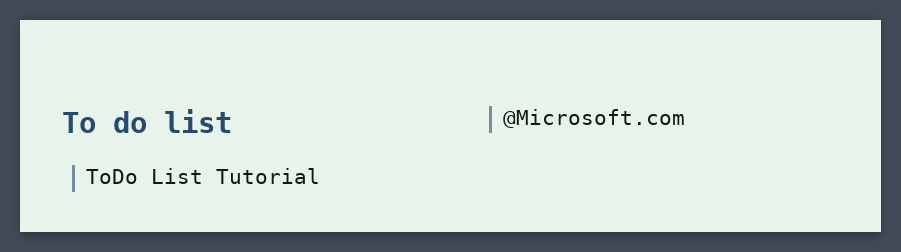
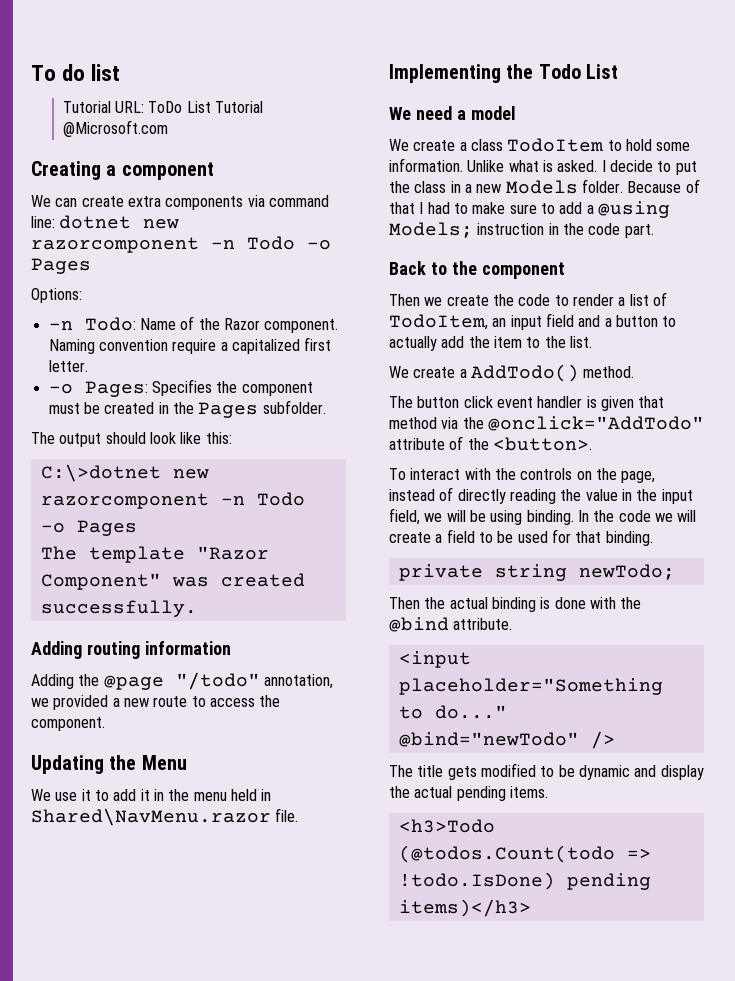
(232, 121) none -> [62,101,145,113] Tutorial URL:
(686, 118) none -> [31,161,214,180] [31,195,329,210] [31,215,180,229] [31,236,331,253] [31,258,91,274] [31,288,82,303] [48,316,339,333] [48,337,332,354] [48,360,88,372] [48,379,313,397] [48,400,326,418] [31,432,232,447] [40,464,209,482] [40,492,305,509] [40,520,137,536] [40,546,269,563] [40,573,305,590] [40,600,197,617] [31,641,231,659] [31,672,333,690] [31,695,281,710] [31,717,105,731] [31,755,187,774] [31,789,272,801] [31,808,299,826] [389,64,619,83] [389,106,516,120] [389,138,691,152] [389,158,697,175] [389,179,700,194] [389,201,670,218] [389,222,654,238] [389,261,565,279] [389,292,667,306] [389,313,677,330] [389,336,592,351] [389,364,635,382] [389,396,665,411] [389,416,704,431] [389,436,592,451] [389,468,656,483] [389,487,693,504] [389,508,697,525] [389,529,653,546] [398,564,675,581] [389,597,642,612] [389,617,513,632] [398,651,471,668] [398,678,663,695] [398,705,507,719] [398,731,615,749] [389,763,704,780] [389,786,548,801] [398,819,495,833] [398,845,651,863] [398,872,651,890] [398,899,531,917] // Creating a component // We can create extra components via command line: dotnet new razorcomponent -n Todo -o Pages // Options: // -n Todo: Name of the Razor component. Naming convention require a capitalized first letter. // -o Pages: Specifies the component must be created in the Pages subfolder. // The output should look like this: // C:\>dotnet new razorcomponent -n Todo -o Pages // The template "Razor Component" was created successfully. // Adding routing information // Adding the @page "/todo" annotation, we provided a new route to access the component. // Updating the Menu // We use it to add it in the menu held in Shared\NavMenu.razor file. // Implementing the Todo List // We need a model // We create a class TodoItem to hold some information. Unlike what is asked. I decide to put the class in a new Models folder. Because of that I had to make sure to add a @using Models; instruction in the code part. // Back to the component // Then we create the code to render a list of TodoItem, an input field and a button to actually add the item to the list. // We create a AddTodo() method. // The button click event handler is given that method via the @onclick="AddTodo" attribute of the <button>. // To interact with the controls on the page, instead of directly reading the value in the input field, we will be using binding. In the code we will create a field to be used for that binding. // private string newTodo; // Then the actual binding is done with the @bind attribute. // <input placeholder="Something to do..." @bind="newTodo" /> // The title gets modified to be dynamic and display the actual pending items. // <h3>Todo (@todos.Count(todo => !todo.IsDone) pending items)</h3>

